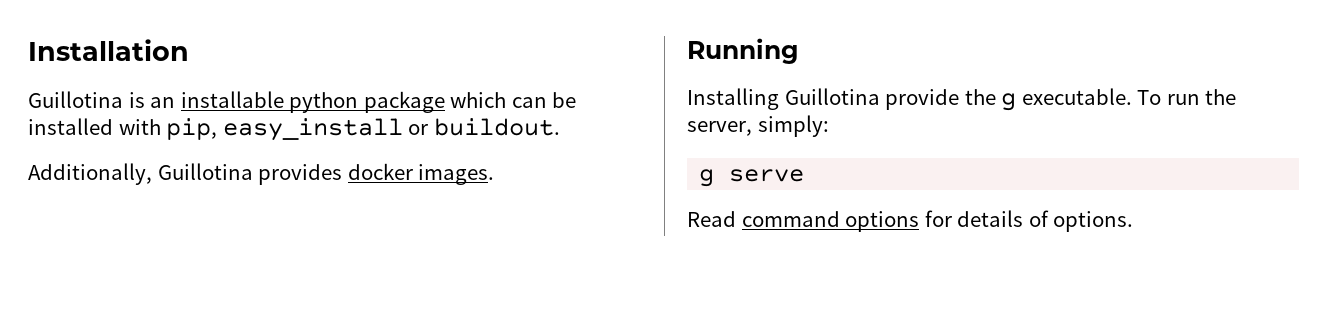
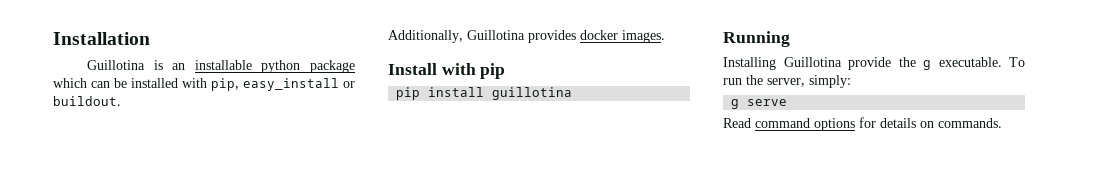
(495, 174) none -> [388,63,506,79] [396,87,573,100] // Install with pip // pip install guillotina
[1028,210,1134,232] of options. -> [920,118,1002,128] on commands.

